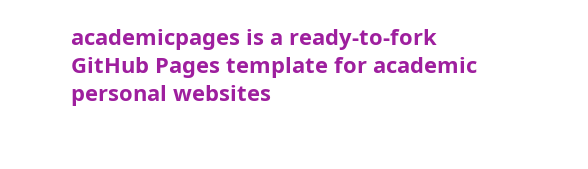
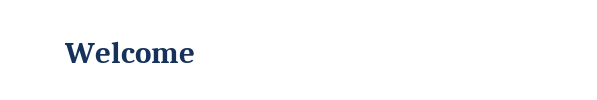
[71,29,437,50] [71,57,477,78] [71,85,271,106] academicpages is a ready-to-fork GitHub Pages template for academic personal websites -> [64,41,195,63] Welcome

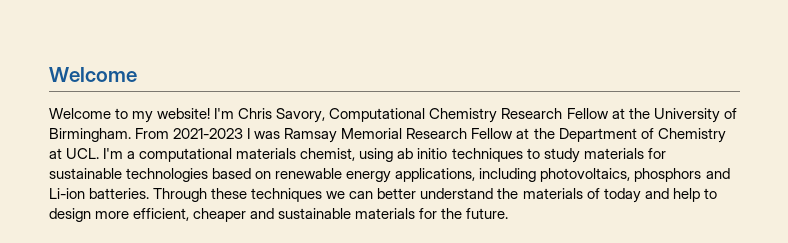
[64,41,195,63] Welcome -> [49,67,137,82] [49,108,737,123] [49,128,726,143] [49,148,666,163] [49,168,730,183] [49,188,717,203] [49,208,509,222] Welcome // Welcome to my website! I'm Chris Savory, Computational Chemistry Research Fellow at the University of Birmingham. From 2021-2023 I was Ramsay Memorial Research Fellow at the Department of Chemistry at UCL. I'm a computational materials chemist, using ab initio techniques to study materials for sustainable technologies based on renewable energy applications, including photovoltaics, phosphors and Li-ion batteries. Through these techniques we can better understand the materials of today and help to design more efficient, cheaper and sustainable materials for the future.

